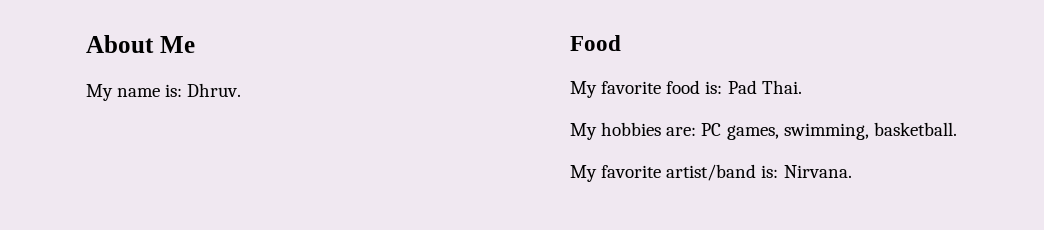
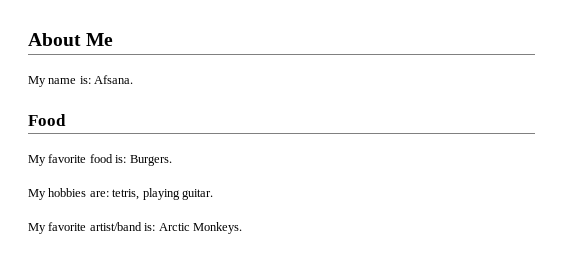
[187,83,242,97] Dhruv. -> [94,75,134,84] Afsana.
[727,80,802,94] Pad Thai. -> [129,155,172,166] Burgers.
[701,122,957,140] PC games, swimming, basketball. -> [112,188,213,200] tetris, playing guitar.
[783,165,852,178] Nirvana. -> [158,222,242,234] Arctic Monkeys.

